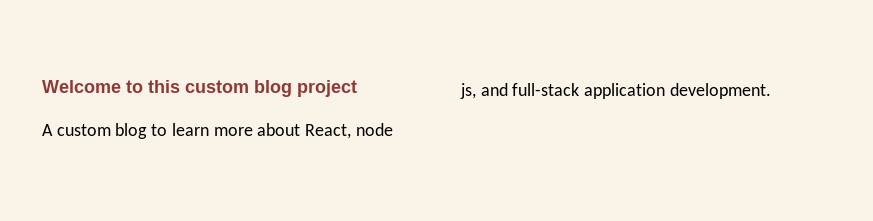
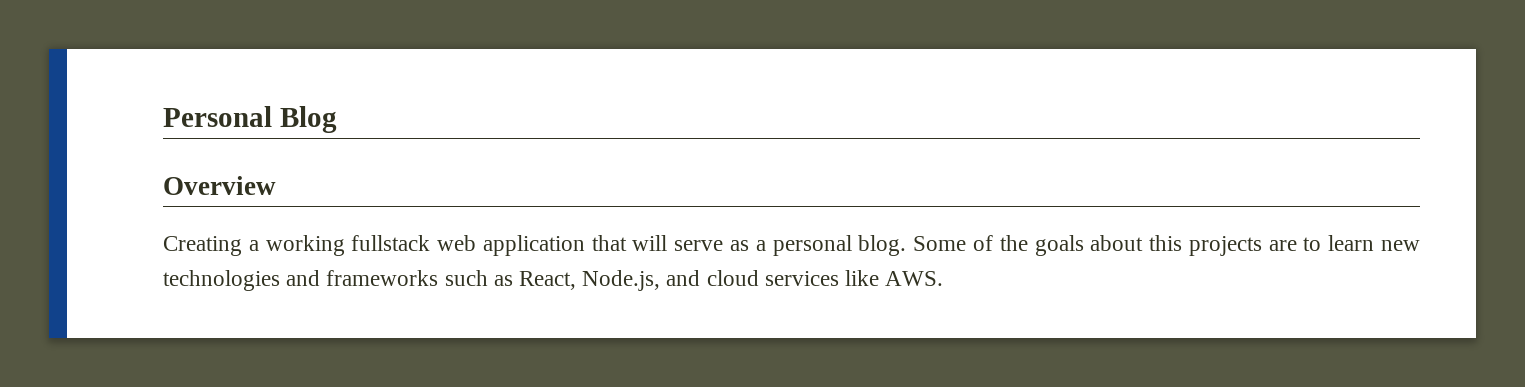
[42,80,357,97] [42,123,393,139] [460,83,771,99] Welcome to this custom blog project // A custom blog to learn more about React, node js, and full-stack application development. -> [163,106,337,133] [163,176,276,195] [163,235,1420,256] [163,270,944,291] Personal Blog // Overview // Creating a working fullstack web application that will serve as a personal blog. Some of the goals about this projects are to learn new technologies and frameworks such as React, Node.js, and cloud services like AWS.

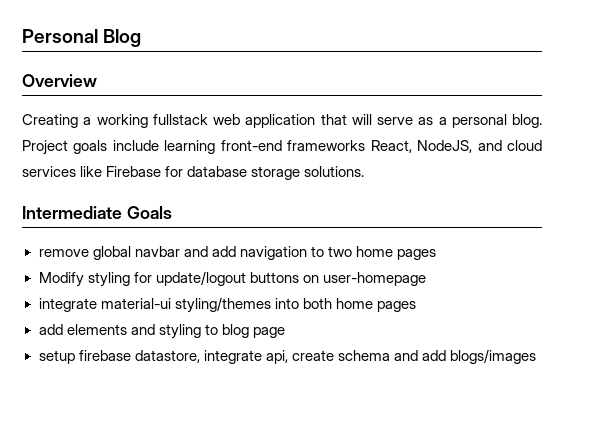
[913,235,1420,256] [163,270,944,291] Some of the goals about this projects are to learn new technologies and frameworks such as React, Node.js, and cloud services like AWS. -> [22,140,543,155] [22,166,365,180] [22,206,172,219] [38,246,436,260] [38,271,426,287] [38,297,416,313] [38,324,285,339] [38,349,536,364] Project goals include learning front-end frameworks React, NodeJS, and cloud services like Firebase for database storage solutions. // Intermediate Goals // remove global navbar and add navigation to two home pages // Modify styling for update/logout buttons on user-homepage // integrate material-ui styling/themes into both home pages // add elements and styling to blog page // setup firebase datastore, integrate api, create schema and add blogs/images

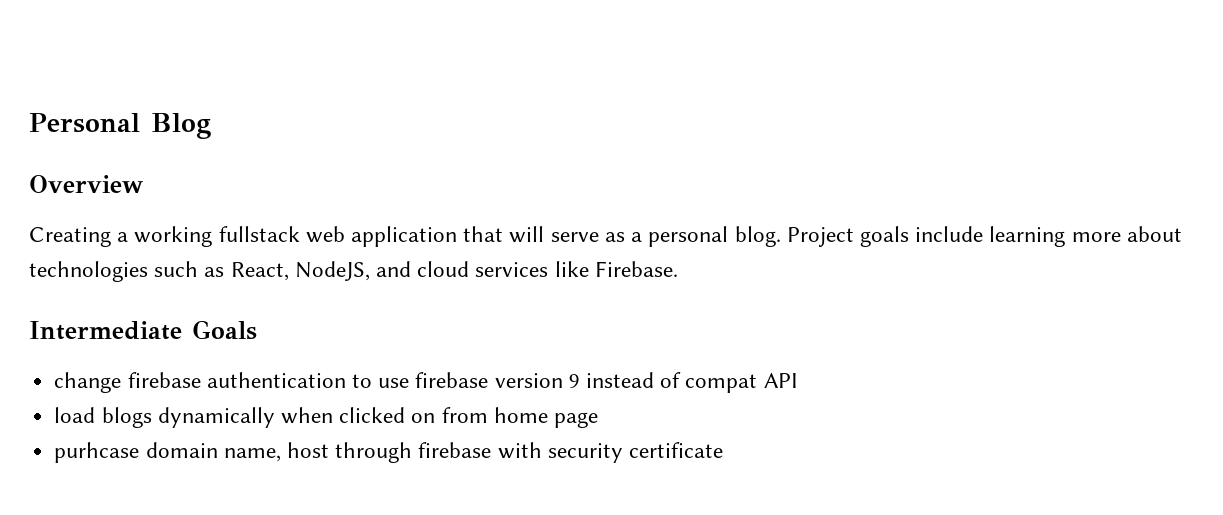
[220,140,366,151] front-end frameworks -> [1071,226,1182,242] [29,261,225,282] more about technologies such as
[106,166,365,180] [22,206,172,219] [38,246,436,260] [38,271,426,287] [38,297,416,313] [38,324,285,339] [38,349,536,364] Firebase for database storage solutions. // Intermediate Goals // remove global navbar and add navigation to two home pages // Modify styling for update/logout buttons on user-homepage // integrate material-ui styling/themes into both home pages // add elements and styling to blog page // setup firebase datastore, integrate api, create schema and add blogs/images -> [594,261,678,277] [29,320,257,340] [54,372,798,393] [54,407,598,428] [54,442,723,463] Firebase. // Intermediate Goals // change firebase authentication to use firebase version 9 instead of compat API // load blogs dynamically when clicked on from home page // purhcase domain name, host through firebase with security certificate

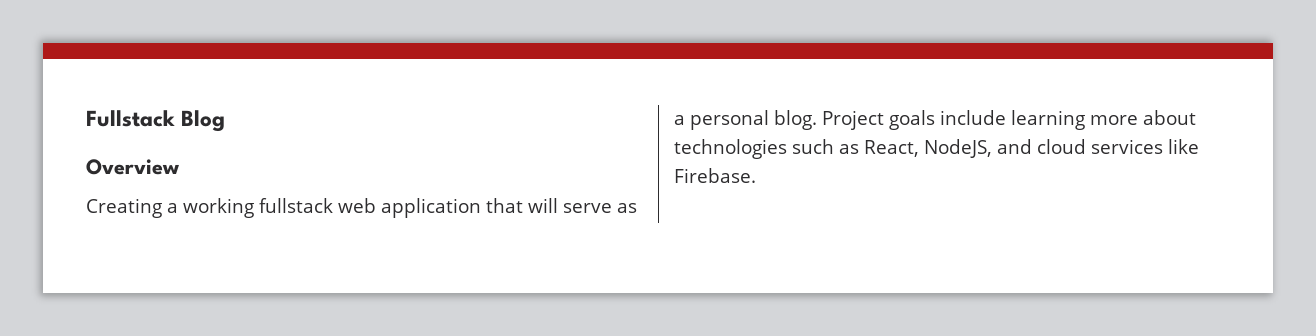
[29,113,140,133] Personal -> [86,110,175,127] Fullstack
[29,320,257,340] [54,372,798,393] [54,407,598,428] [54,442,723,463] // Intermediate Goals // change firebase authentication to use firebase version 9 instead of compat API // load blogs dynamically when clicked on from home page // purhcase domain name, host through firebase with security certificate -> (756, 175) none

